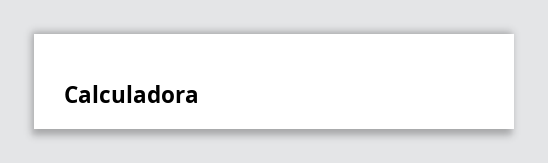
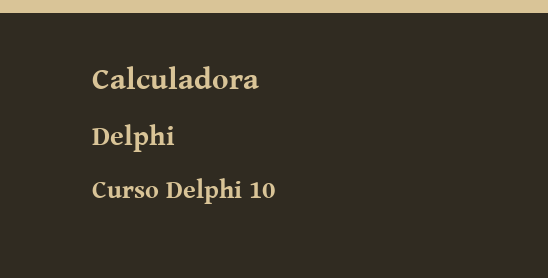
(199, 94) none -> [92,124,175,152] [92,178,276,204] // Delphi // Curso Delphi 10

